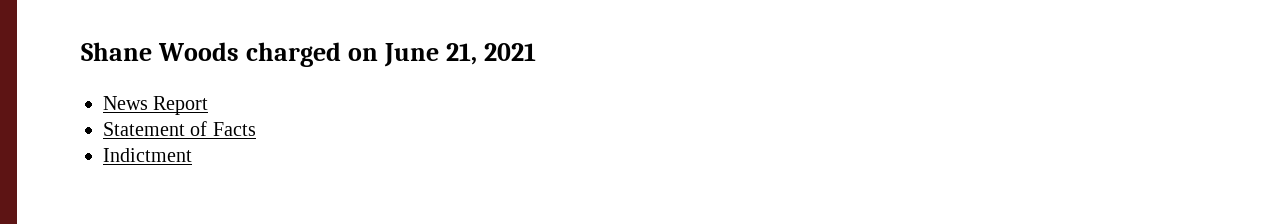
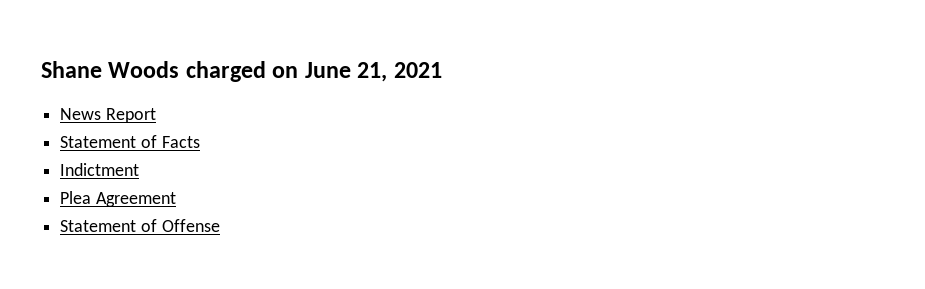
(192, 155) none -> [60,191,176,207] [60,219,220,232] // Plea Agreement // Statement of Offense

